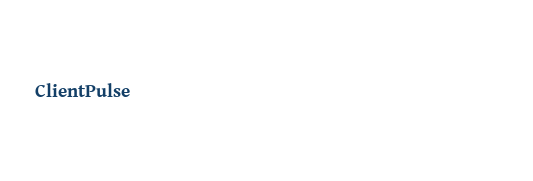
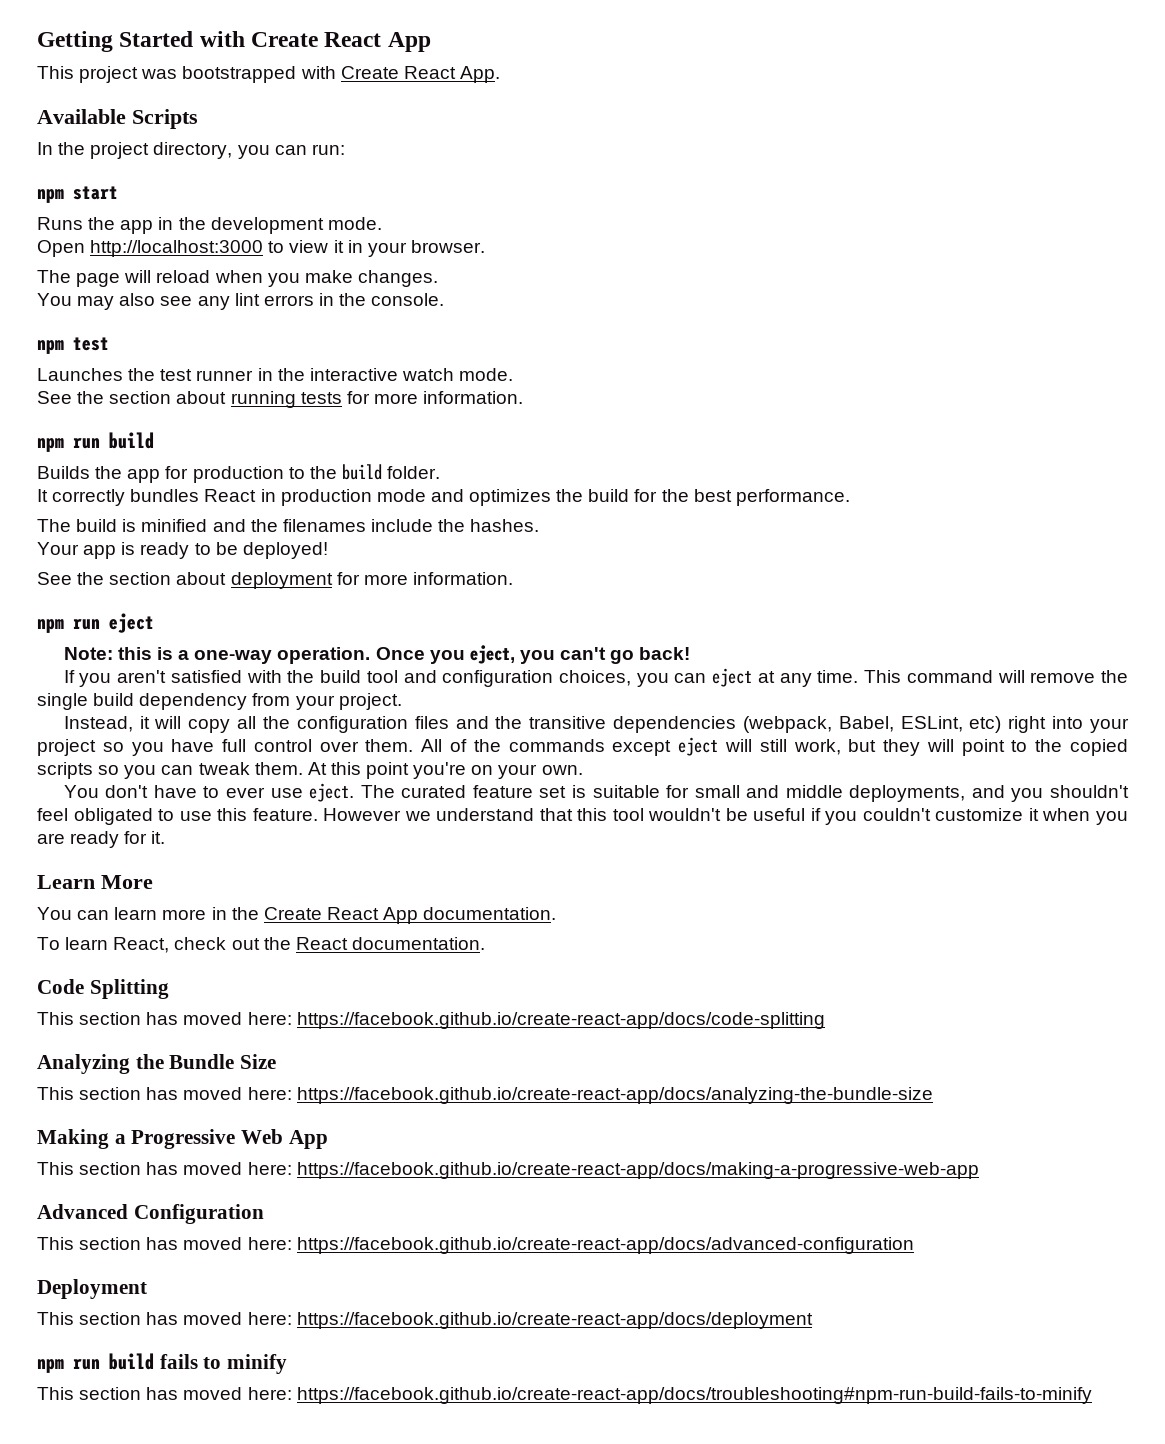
[35,83,130,97] ClientPulse -> [37,31,431,52] [37,66,500,83] [37,109,198,129] [37,142,345,159] [37,186,118,203] [37,217,382,234] [37,240,485,257] [37,270,438,287] [37,293,445,310] [37,337,109,354] [37,368,514,381] [37,391,524,408] [37,432,154,452] [37,464,441,483] [37,489,850,506] [37,519,540,532] [37,542,328,559] [37,572,513,589] [37,613,154,633] [63,645,691,664] [63,668,1128,687] [37,693,402,710] [63,716,1130,733] [37,737,1128,756] [37,762,583,779] [63,783,1129,802] [37,808,1128,825] [37,831,166,848] [37,875,153,889] [37,907,557,924] [37,937,485,953] [37,979,169,999] [37,1012,825,1029] [37,1054,277,1074] [37,1087,933,1104] [37,1129,328,1149] [37,1162,979,1179] [37,1204,264,1224] [37,1237,914,1254] [37,1279,147,1299] [37,1312,813,1329] [37,1353,288,1374] [37,1387,1092,1404] Getting Started with Create React App // This project was bootstrapped with Create React App. // Available Scripts // In the project directory, you can run: // npm start // Runs the app in the development mode. // Open http://localhost:3000 to view it in your browser. // The page will reload when you make changes. // You may also see any lint errors in the console. // npm test // Launches the test runner in the interactive watch mode. // See the section about running tests for more information. // npm run build // Builds the app for production to the build folder. // It correctly bundles React in production mode and optimizes the build for the best performance. // The build is minified and the filenames include the hashes. // Your app is ready to be deployed! // See the section about deployment for more information. // npm run eject // Note: this is a one-way operation. Once you eject, you can't go back! // If you aren't satisfied with the build tool and configuration choices, you can eject at any time. This command will remove the single build dependency from your project. // Instead, it will copy all the configuration files and the transitive dependencies (webpack, Babel, ESLint, etc) right into your project so you have full control over them. All of the commands except eject will still work, but they will point to the copied scripts so you can tweak them. At this point you're on your own. // You don't have to ever use eject. The curated feature set is suitable for small and middle deployments, and you shouldn't feel obligated to use this feature. However we understand that this tool wouldn't be useful if you couldn't customize it when you are ready for it. // Learn More // You can learn more in the Create React App documentation. // To learn React, check out the React documentation. // Code Splitting // This section has moved here: https://facebook.github.io/create-react-app/docs/code-splitting // Analyzing the Bundle Size // This section has moved here: https://facebook.github.io/create-react-app/docs/analyzing-the-bundle-size // Making a Progressive Web App // This section has moved here: https://facebook.github.io/create-react-app/docs/making-a-progressive-web-app // Advanced Configuration // This section has moved here: https://facebook.github.io/create-react-app/docs/advanced-configuration // Deployment // This section has moved here: https://facebook.github.io/create-react-app/docs/deployment // npm run build fails to minify // This section has moved here: https://facebook.github.io/create-react-app/docs/troubleshooting#npm-run-build-fails-to-minify

